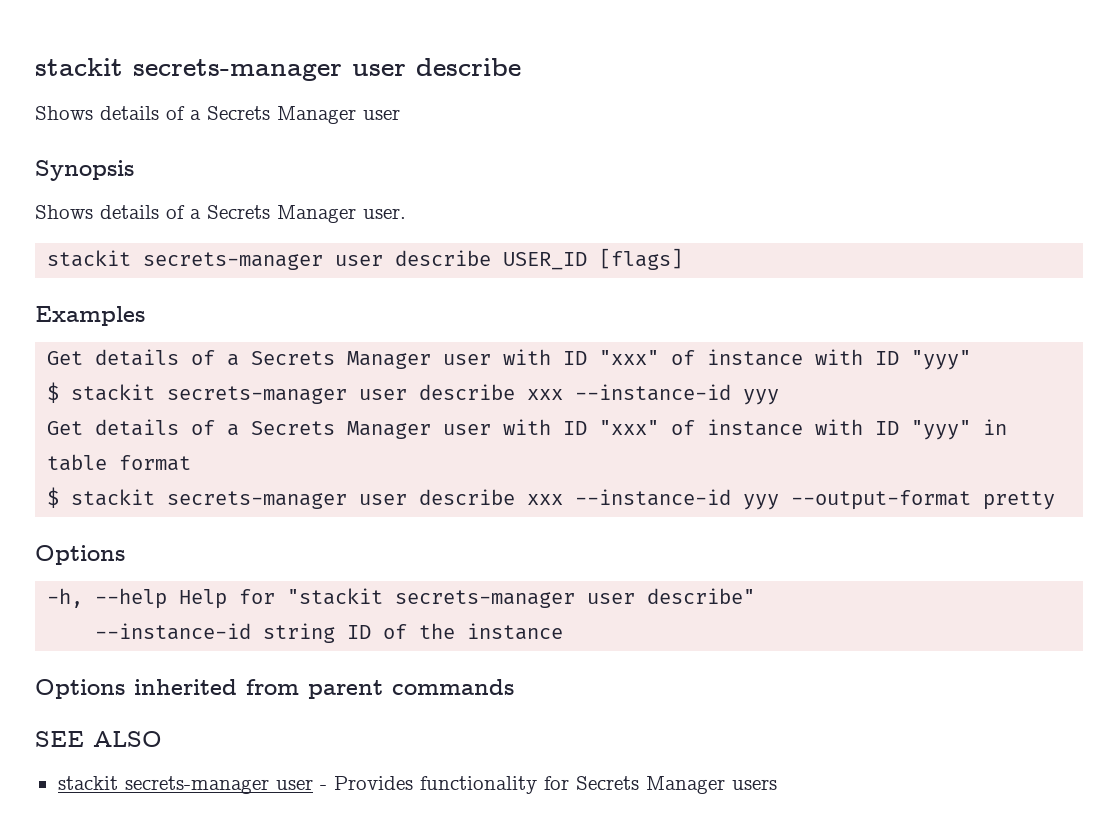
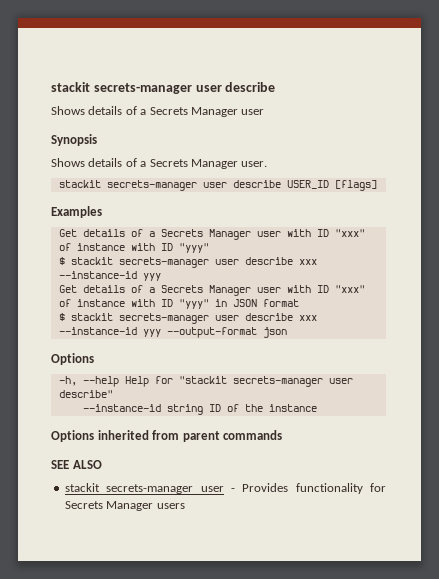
[47,454,108,471] table -> [232,299,257,307] JSON
[983,491,1056,510] pretty -> [262,327,287,338] json

